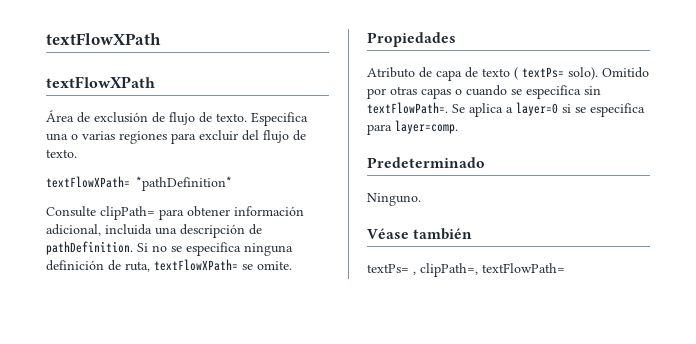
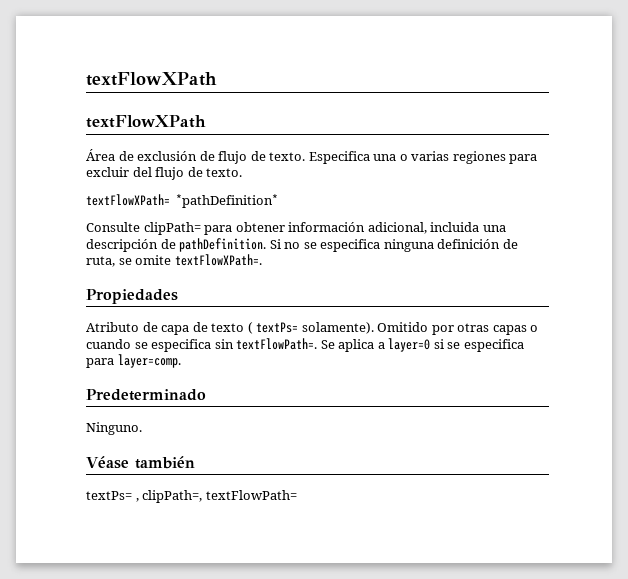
[154,259,292,271] textFlowXPath= se omite. -> [118,254,262,266] se omite textFlowXPath=.
[568,67,598,80] solo). -> [301,322,374,334] solamente).

